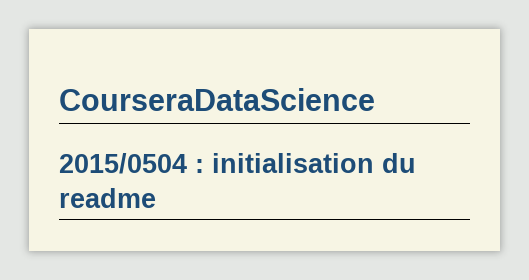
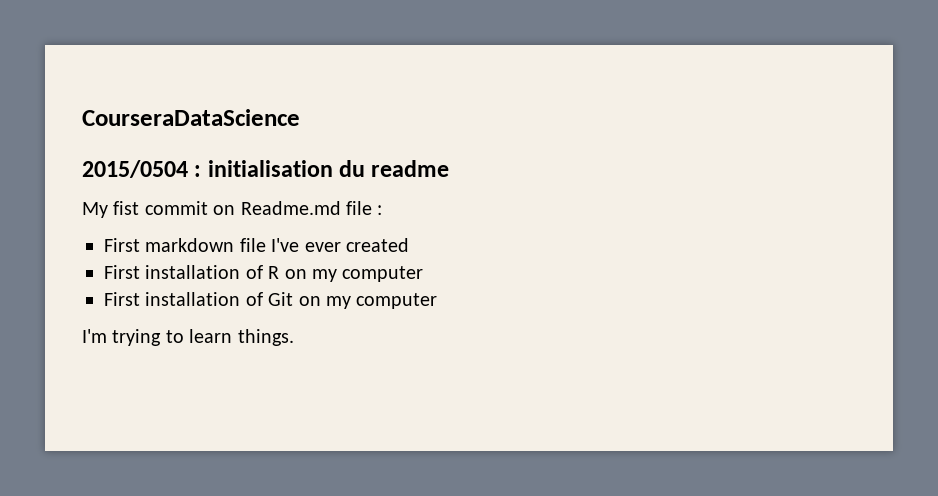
(156, 198) none -> [82,201,383,218] [104,238,409,252] [104,265,424,282] [104,292,438,309] [82,329,294,346] // My fist commit on Readme.md file : // First markdown file I've ever created // First installation of R on my computer // First installation of Git on my computer // I'm trying to learn things.

